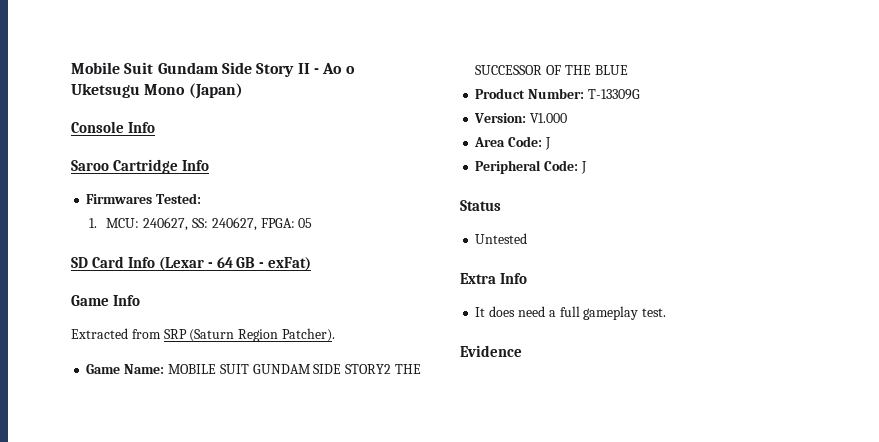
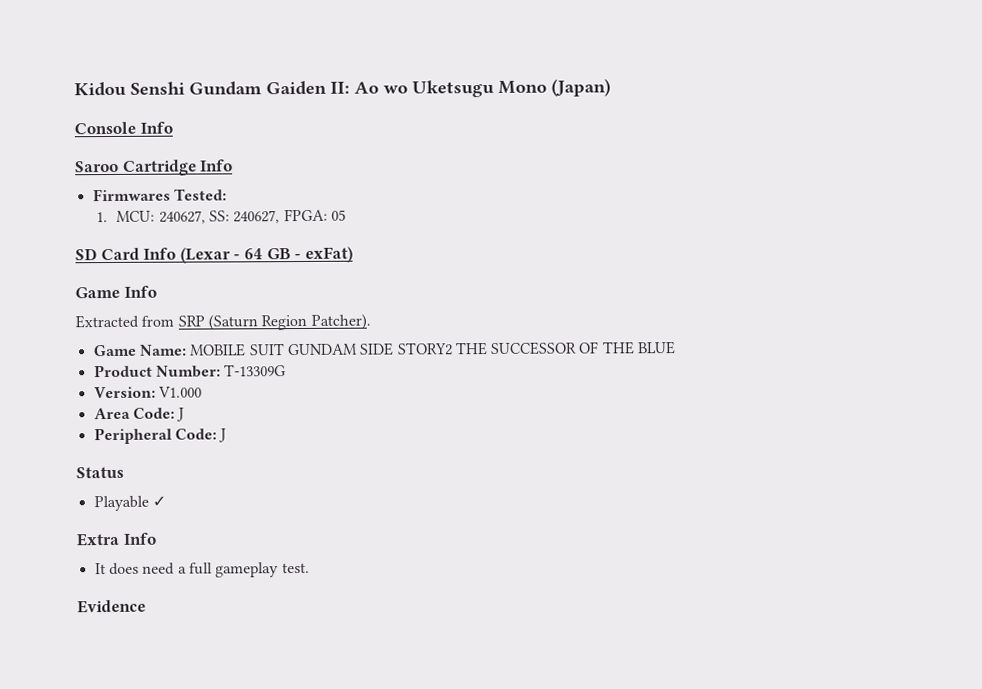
[71,62,355,77] Mobile Suit Gundam Side Story II - Ao o -> [74,80,408,97] Kidou Senshi Gundam Gaiden II: Ao wo
[475,233,528,244] Untested -> [93,495,166,512] Playable ✓

